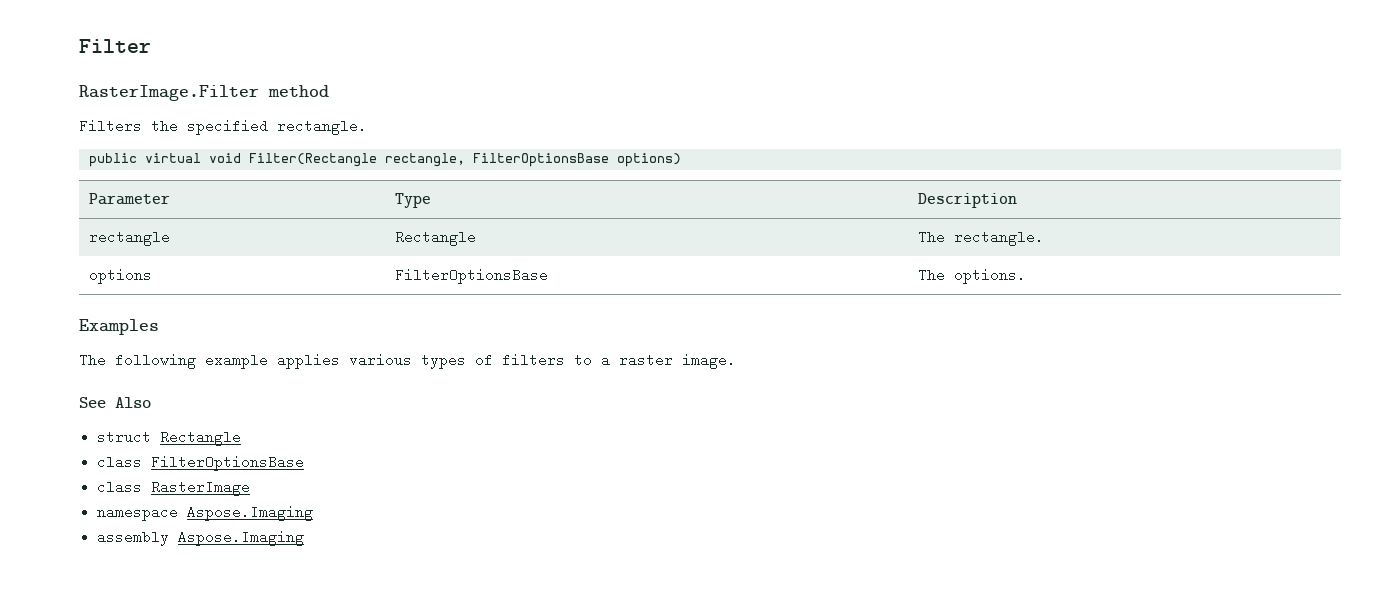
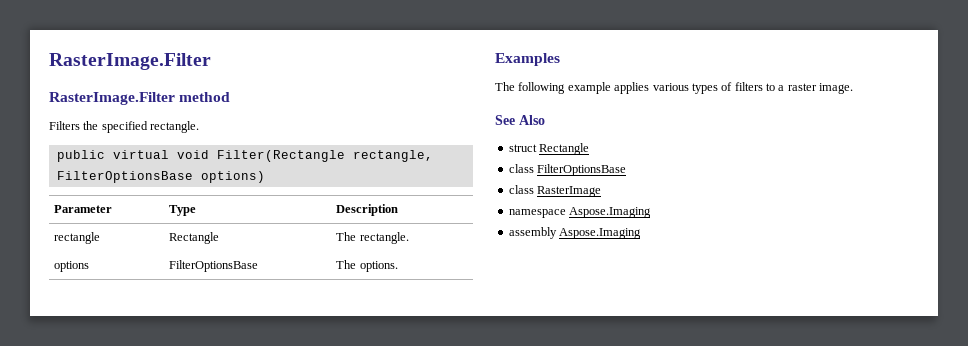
[79,39,151,53] Filter -> [49,53,211,70] RasterImage.Filter

